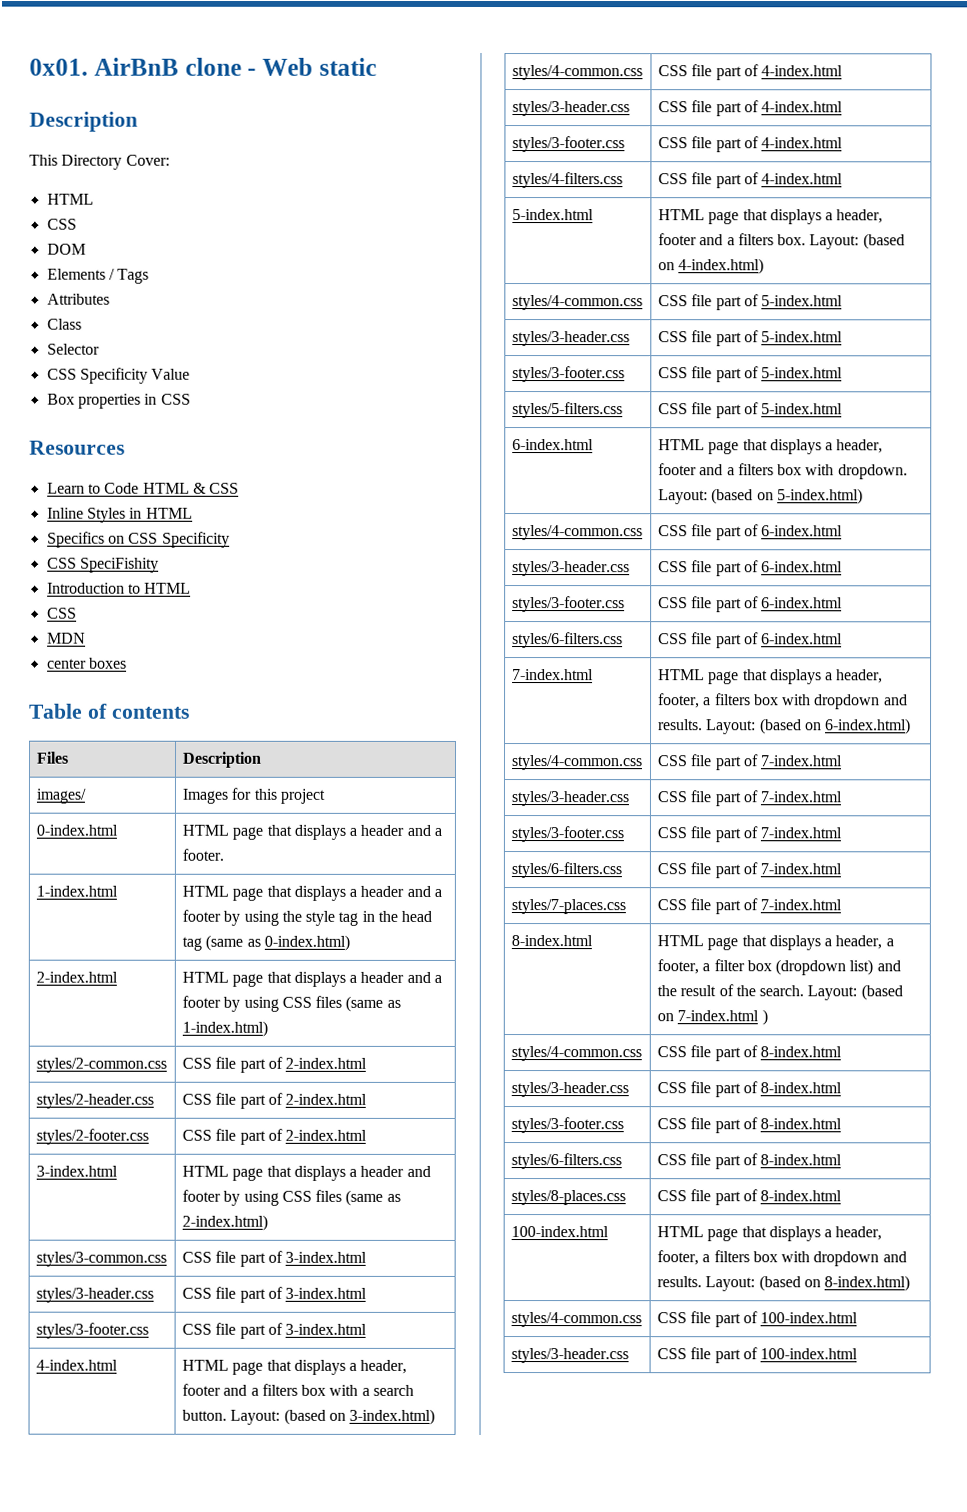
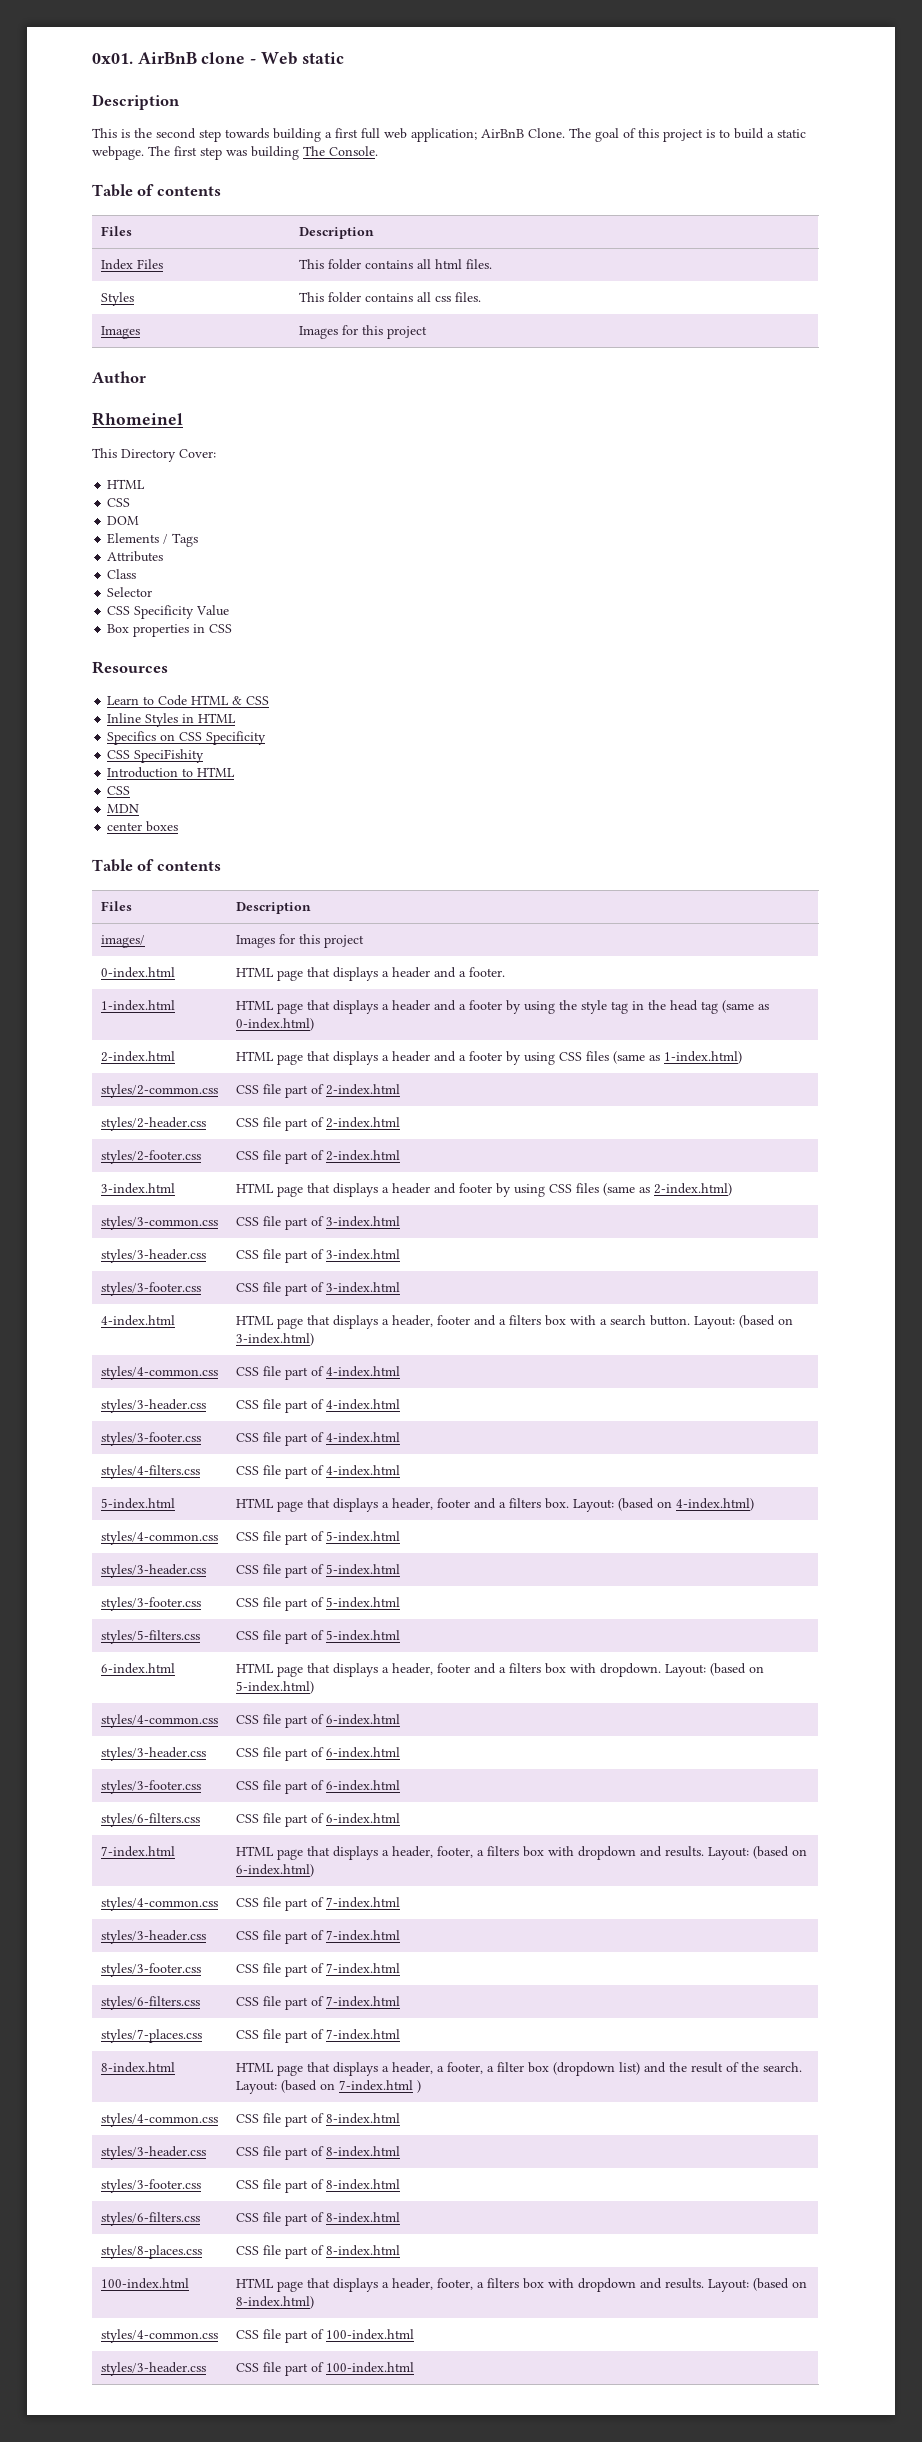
(138, 121) none -> [92,128,806,142] [92,146,378,160] [92,184,221,197] [100,226,132,236] [298,227,374,239] [100,259,163,270] [298,259,492,270] [100,292,134,306] [298,292,481,303] [100,326,140,339] [298,325,427,339] [92,371,146,383] [92,412,183,426] // This is the second step towards building a first full web application; AirBnB Clone. The goal of this project is to build a static webpage. The first step was building The Console. // Table of contents // Files | Description // Index Files | This folder contains all html files. // Styles | This folder contains all css files. // Images | Images for this project // Author // Rhomeinel

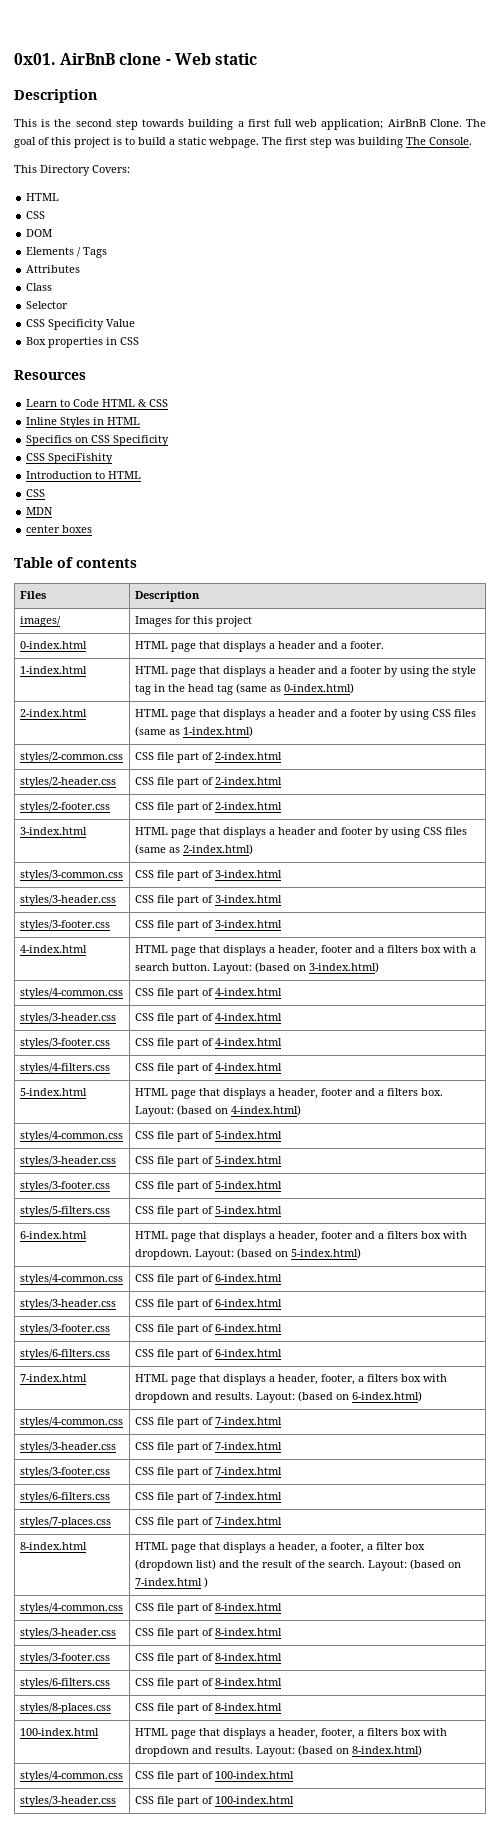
[92,184,221,197] [100,226,132,236] [298,227,374,239] [100,259,163,270] [298,259,492,270] [100,292,134,306] [298,292,481,303] [100,326,140,339] [298,325,427,339] [92,371,146,383] [92,412,183,426] // Table of contents // Files | Description // Index Files | This folder contains all html files. // Styles | This folder contains all css files. // Images | Images for this project // Author // Rhomeinel -> (472, 141) none
[179,449,216,458] Cover: -> [92,165,130,173] Covers:

